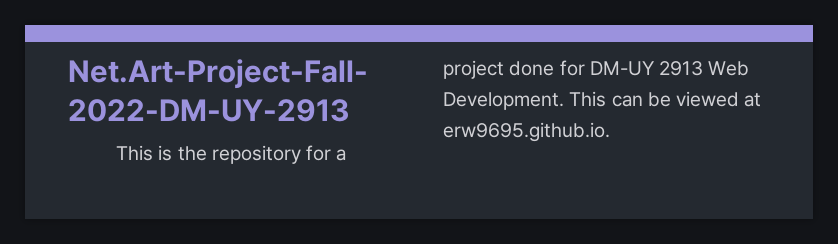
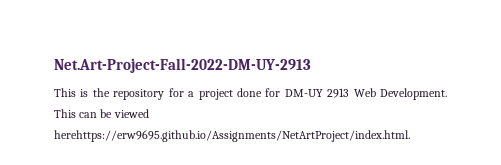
[744,93,762,107] [443,122,610,142] at erw9695.github.io. -> [54,130,410,142] herehttps://erw9695.github.io/Assignments/NetArtProject/index.html.

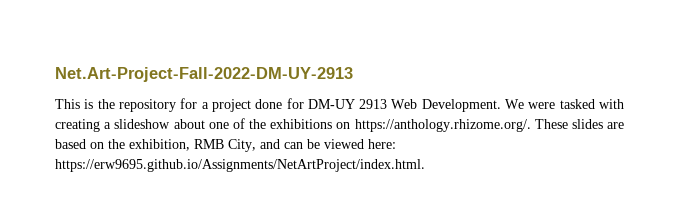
[54,109,76,118] This -> [505,99,624,109] [55,118,624,132] [55,139,280,152] We were tasked with creating a slideshow about one of the exhibitions on https://anthology.rhizome.org/. These slides are based on the exhibition, RMB City, and
[54,130,410,142] herehttps://erw9695.github.io/Assignments/NetArtProject/index.html. -> [368,139,396,149] [55,159,425,172] here: https://erw9695.github.io/Assignments/NetArtProject/index.html.

